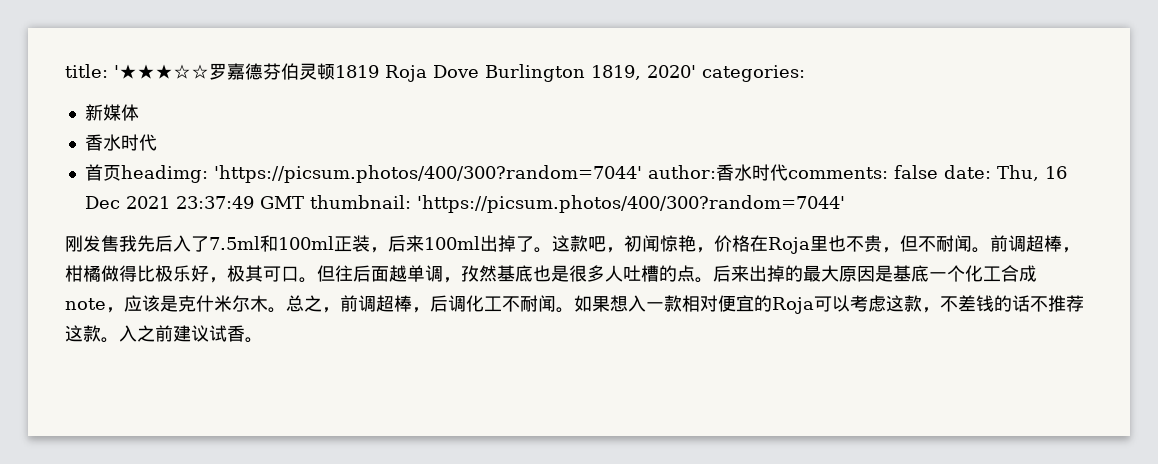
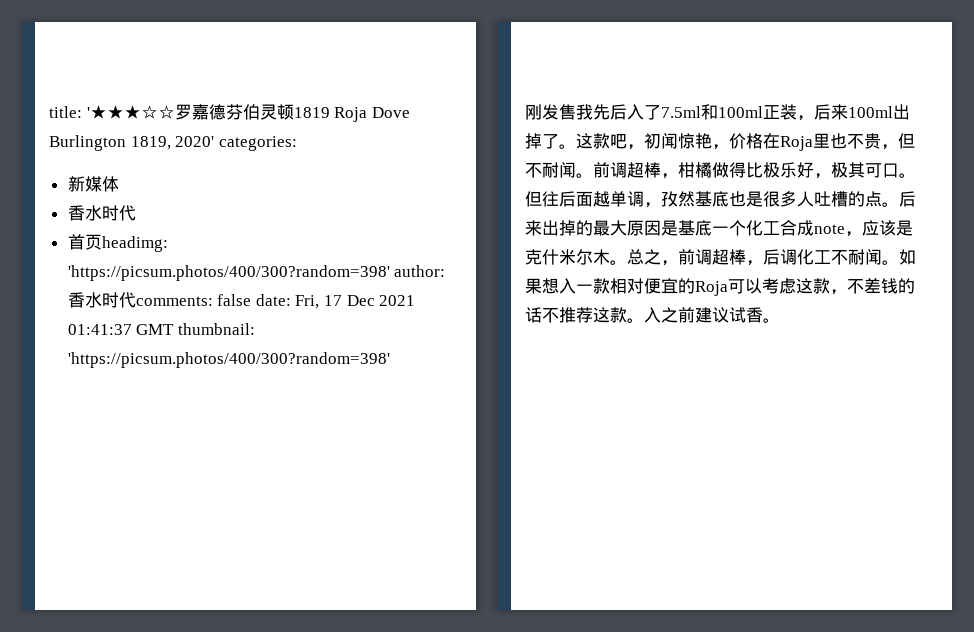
[213,165,642,183] 'https://picsum.photos/400/300?random=7044' -> [67,265,390,281] 'https://picsum.photos/400/300?random=398'
[996,165,1067,181] Thu, 16 -> [295,295,343,309] Fri, 17
[175,196,254,209] 23:37:49 -> [67,324,132,335] 01:41:37
[416,195,845,213] 'https://picsum.photos/400/300?random=7044' -> [67,352,390,368] 'https://picsum.photos/400/300?random=398'

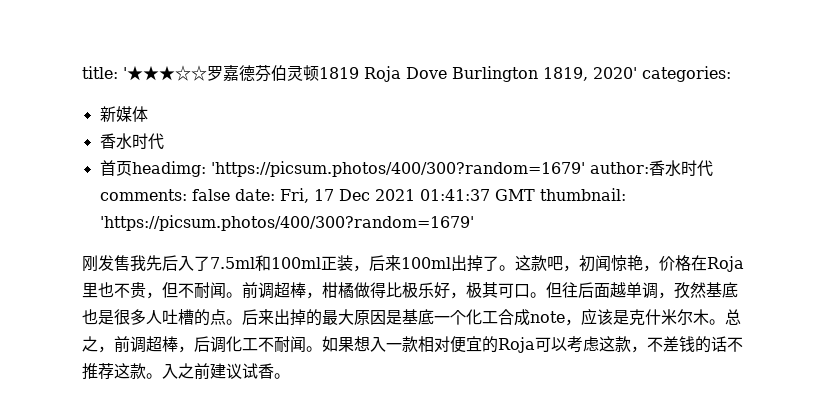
[67,265,390,281] 'https://picsum.photos/400/300?random=398' -> [210,161,585,177] 'https://picsum.photos/400/300?random=1679'
[67,352,390,368] 'https://picsum.photos/400/300?random=398' -> [99,215,474,231] 'https://picsum.photos/400/300?random=1679'

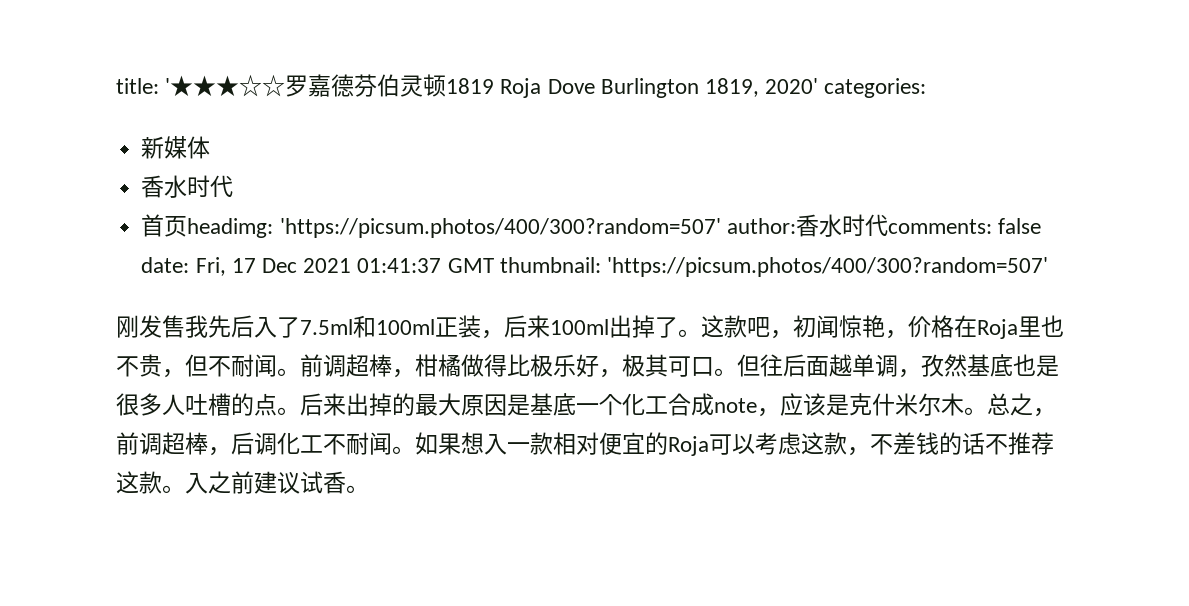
[210,161,585,177] 'https://picsum.photos/400/300?random=1679' -> [279,218,721,238] 'https://picsum.photos/400/300?random=507'
[99,215,474,231] 'https://picsum.photos/400/300?random=1679' -> [606,257,1048,277] 'https://picsum.photos/400/300?random=507'

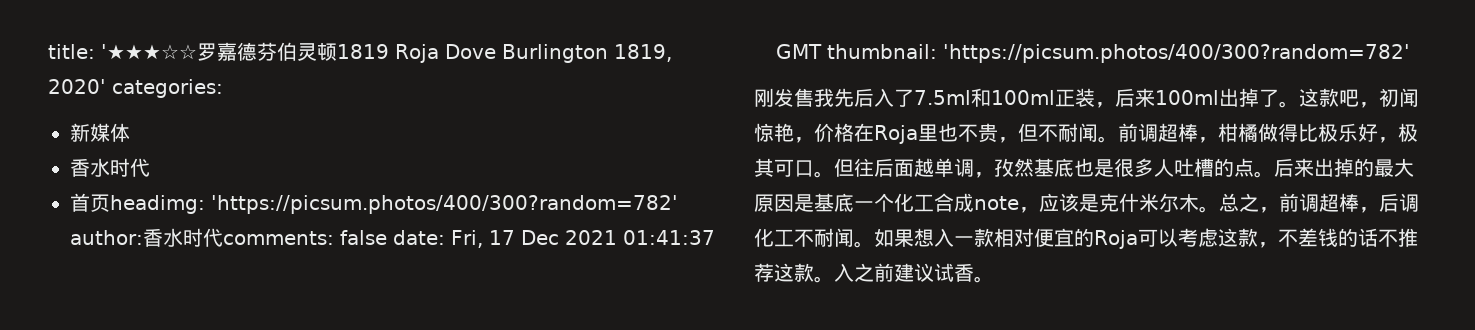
[279,218,721,238] 'https://picsum.photos/400/300?random=507' -> [211,195,678,214] 'https://picsum.photos/400/300?random=782'
[606,257,1048,277] 'https://picsum.photos/400/300?random=507' -> [943,44,1410,63] 'https://picsum.photos/400/300?random=782'

